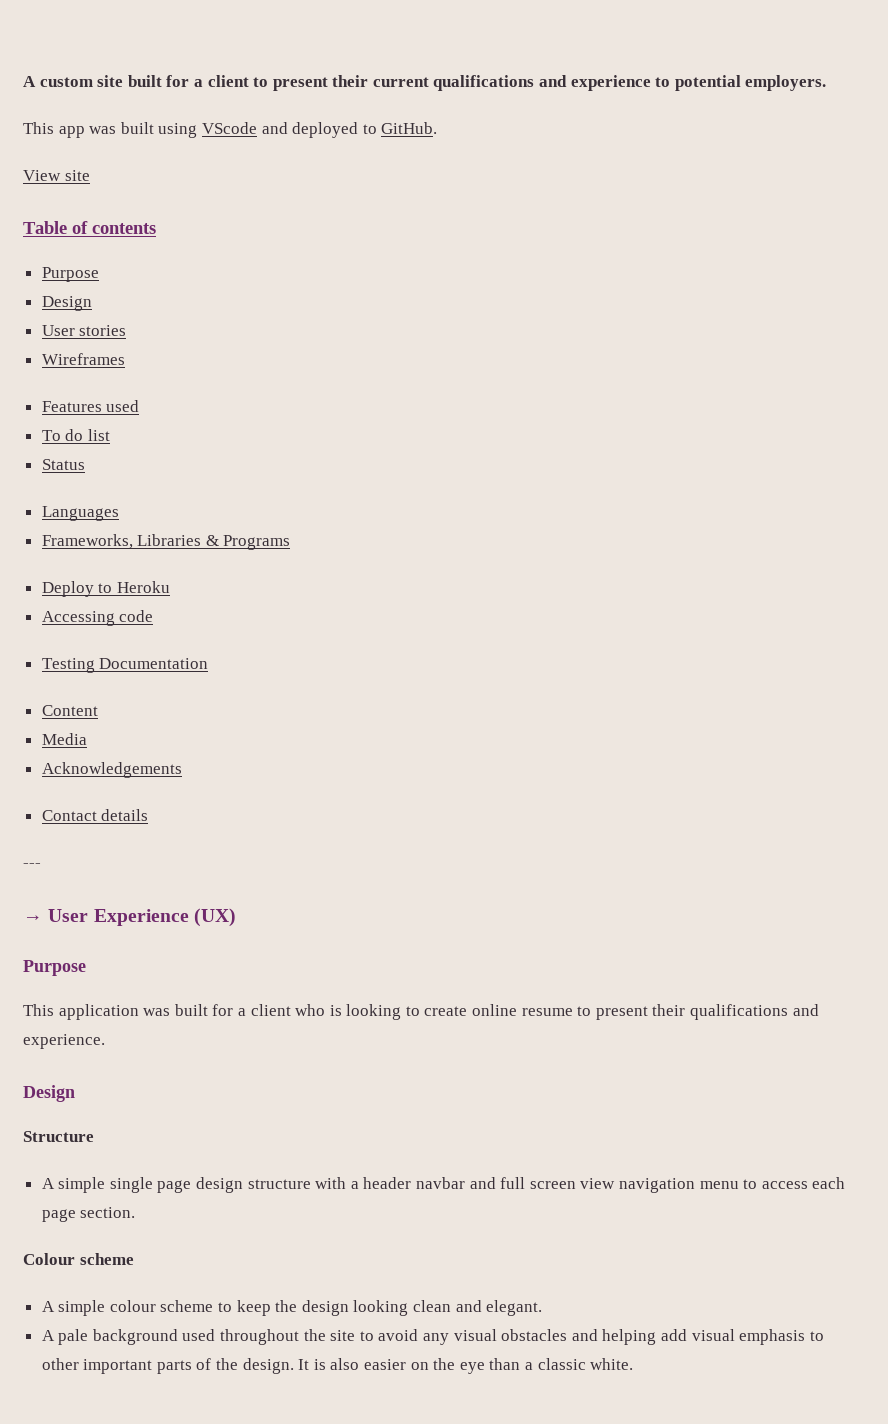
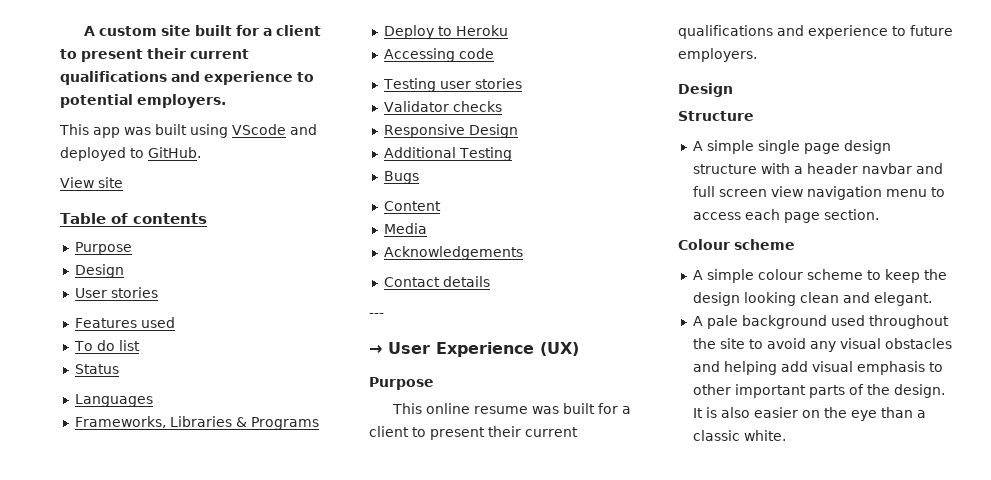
[41,353,125,365] // Wireframes -> (158, 292) none
[99,658,209,669] Documentation -> [439,78,522,89] [383,101,502,112] [383,124,518,138] [383,147,512,161] [383,171,419,184] user stories // Validator checks // Responsive Design // Additional Testing // Bugs
[58,1004,139,1020] application -> [426,403,529,414] online resume
[295,1004,819,1020] [23,1034,105,1049] who is looking to create online resume to present their qualifications and experience. -> [412,426,578,440] [678,25,953,39] [678,48,757,62] to present their current qualifications and experience to future employers.

